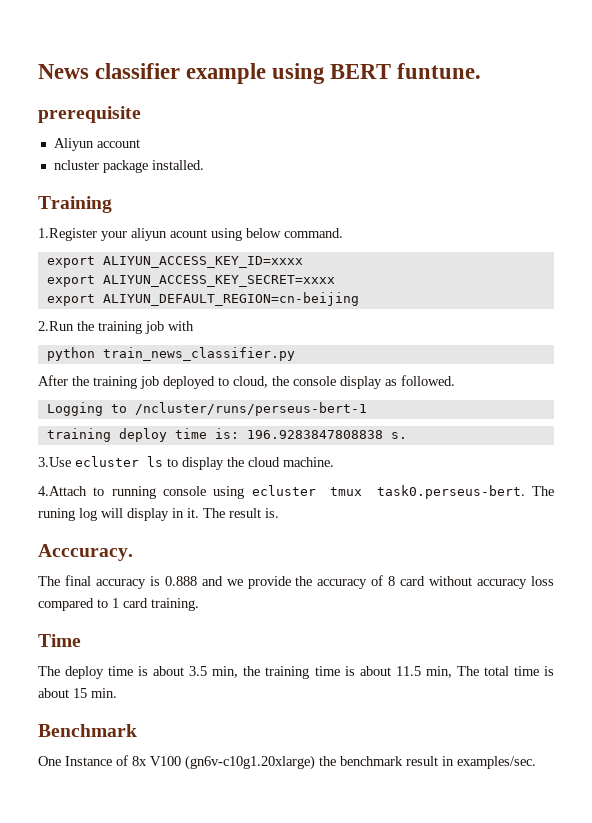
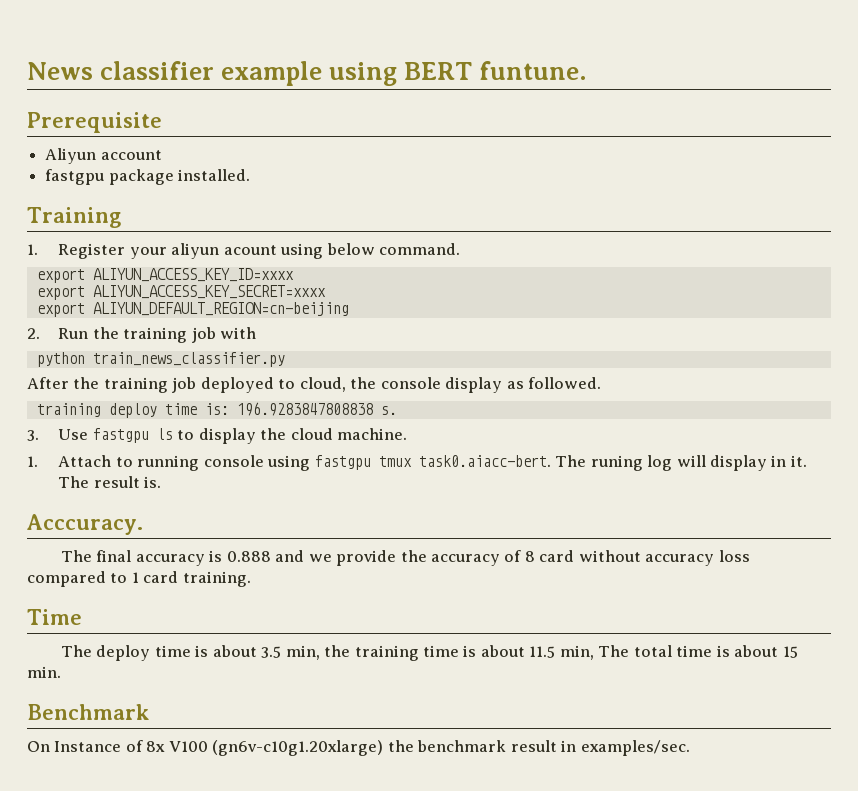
[38,106,141,123] prerequisite -> [27,112,162,133] Prerequisite
[53,160,99,170] ncluster -> [45,169,105,185] fastgpu
[38,228,97,241] 1.Register -> [27,243,126,259] 1. Register
[38,321,74,331] 2.Run -> [27,328,89,339] 2. Run
[46,402,367,416] // Logging to /ncluster/runs/perseus-bert-1 -> (602, 383) none
[38,456,139,467] 3.Use ecluster -> [27,428,149,443] 3. Use fastgpu
[38,486,87,496] 4.Attach -> [27,455,112,467] 1. Attach
[251,485,525,499] ecluster tmux task0.perseus-bert. -> [314,455,551,470] fastgpu tmux task0.aiacc-bert.
[38,756,61,766] One -> [27,741,50,752] On

